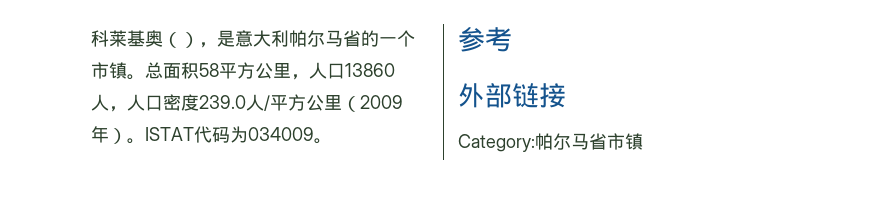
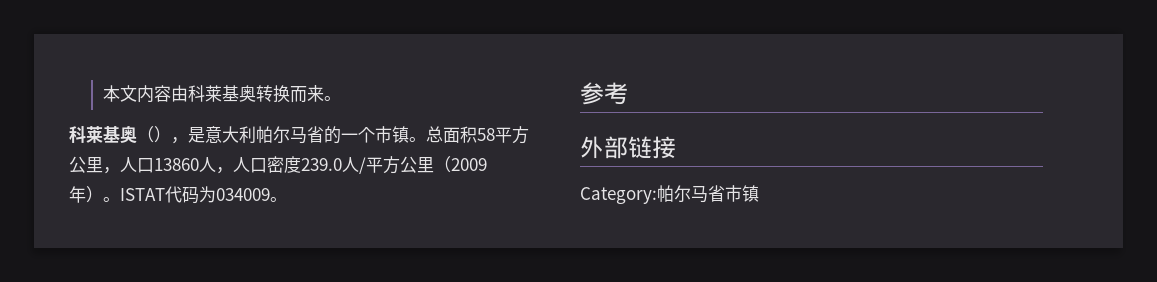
(91, 38) none -> [102,85,341,103] 本文内容由科莱基奥转换而来。 //

